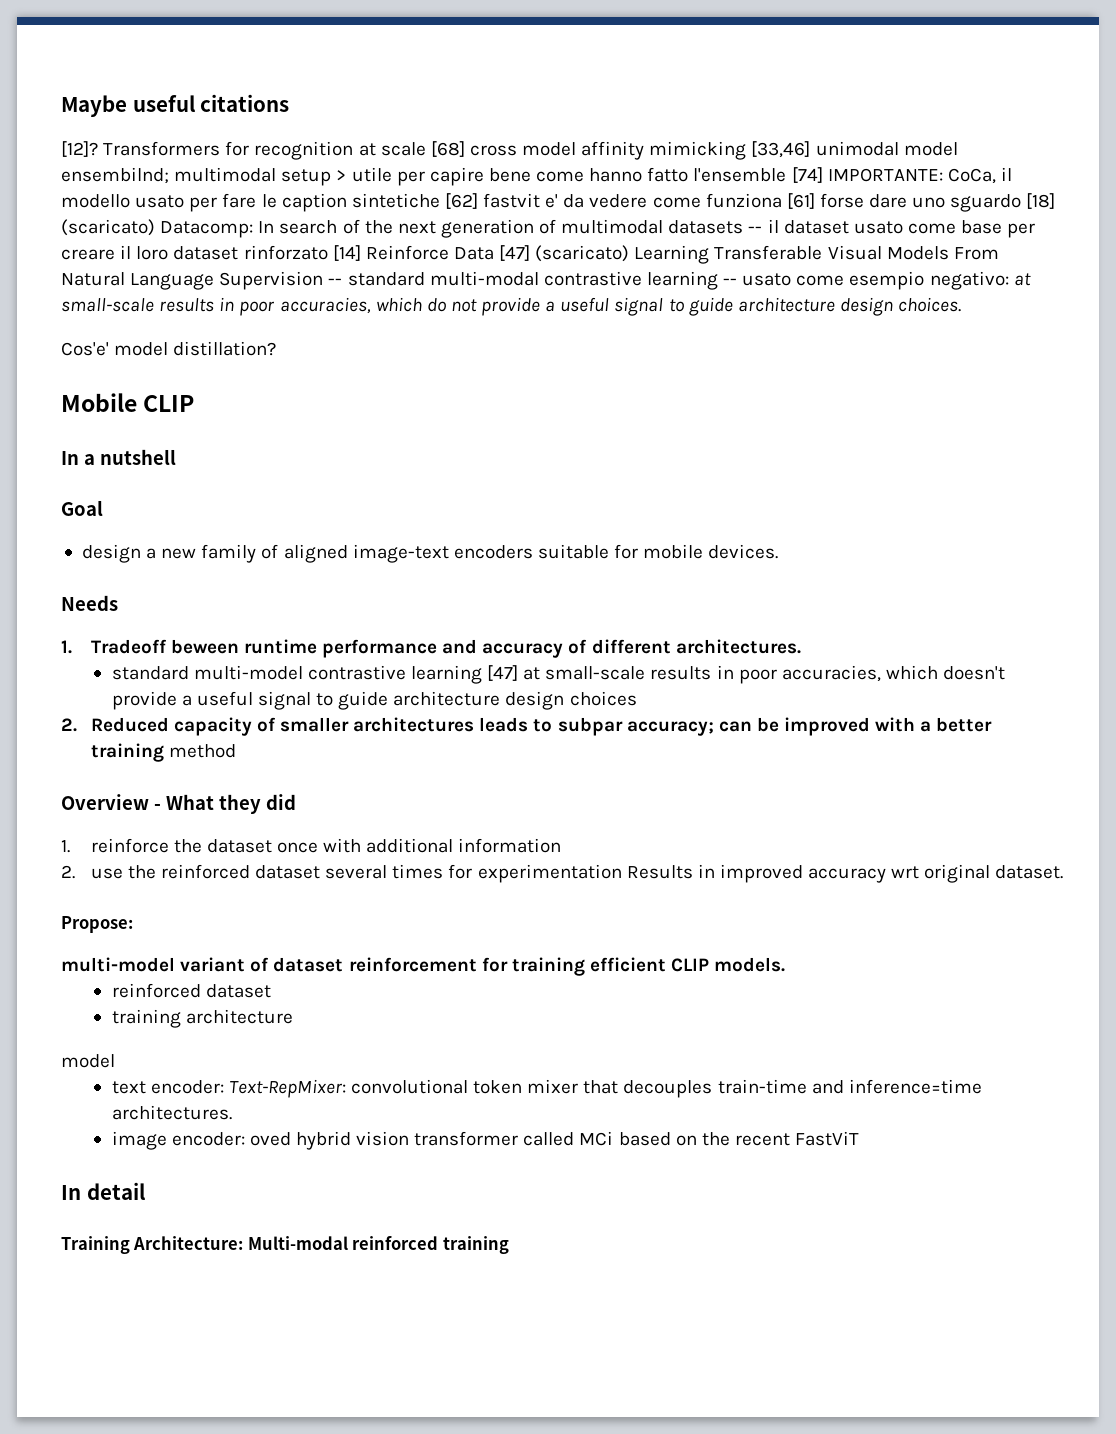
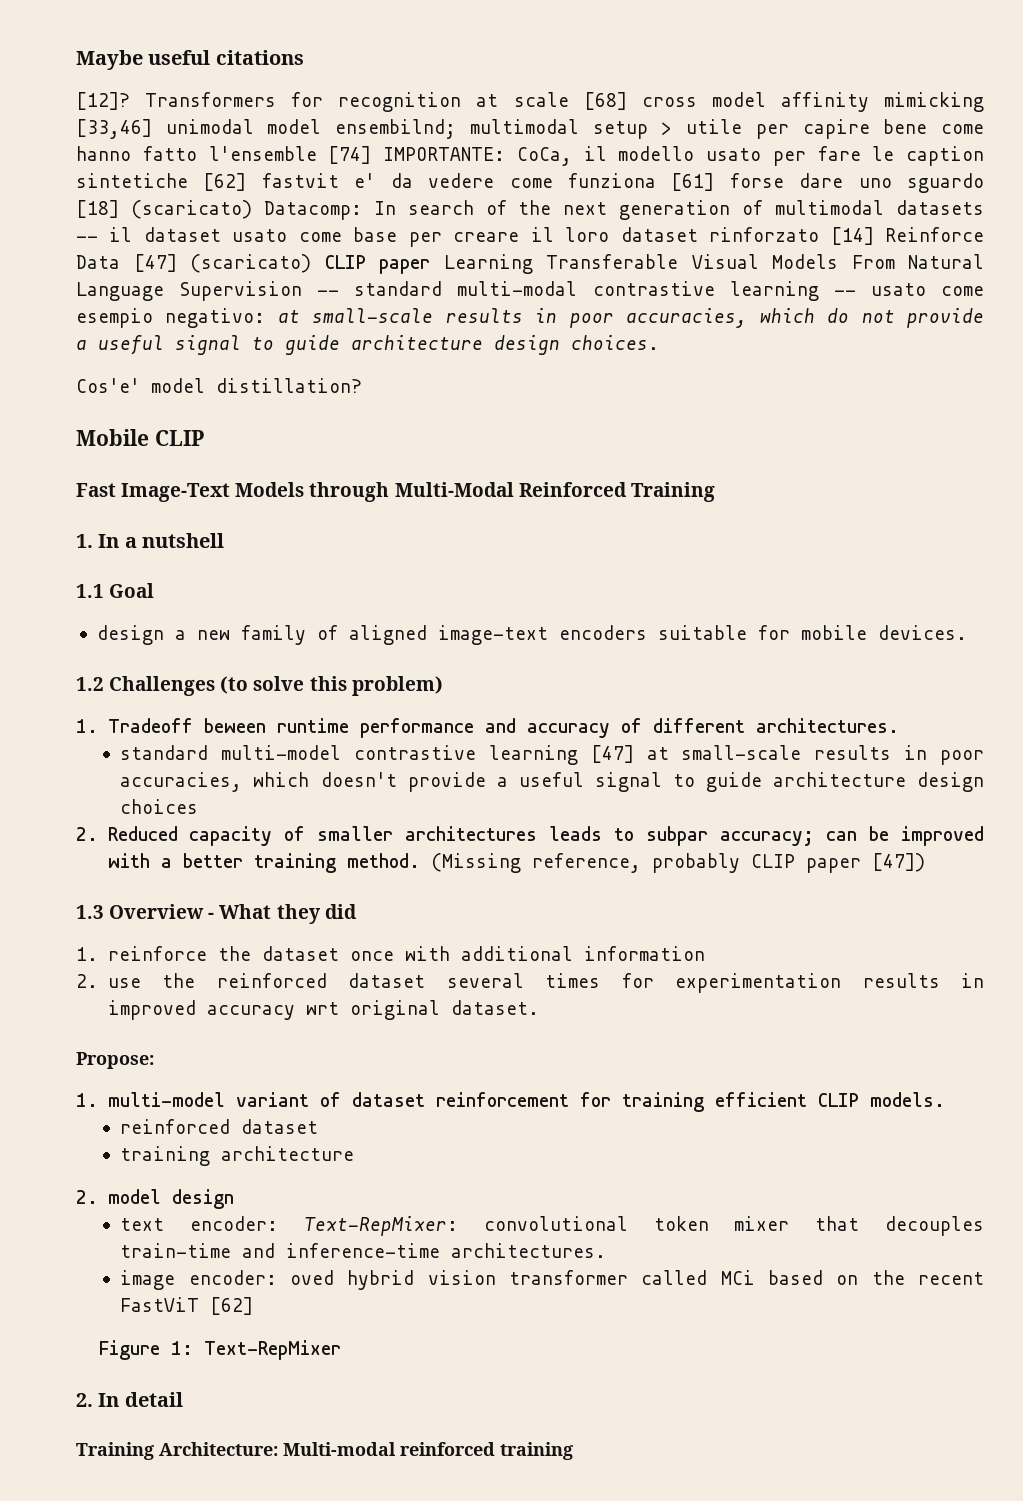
(630, 253) none -> [324,255,430,274] CLIP paper
(195, 403) none -> [76,482,715,502] [76,534,93,548] Fast Image-Text Models through Multi-Modal Reinforced Training // 1.
(176, 457) none -> [76,584,104,598] 1.1
[61,595,118,611] Needs -> [76,676,443,696] 1.2 Challenges (to solve this problem)
[168,744,236,758] method // -> [346,853,925,873] [76,905,104,919] method. (Missing reference, probably CLIP paper [47]) // 1.3
[626,865,693,879] Results -> [862,973,940,988] results
(133, 924) none -> [76,1093,98,1107] 1.
[61,1054,115,1068] model -> [76,1189,234,1209] 2. model design
[848,1079,982,1094] inference=time -> [286,1243,441,1258] inference-time
(860, 1138) // -> [210,1297,254,1315] [99,1340,342,1360] [76,1393,93,1407] [62] // Figure 1: Text-RepMixer // 2.

